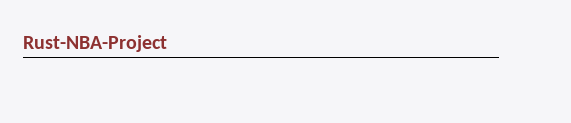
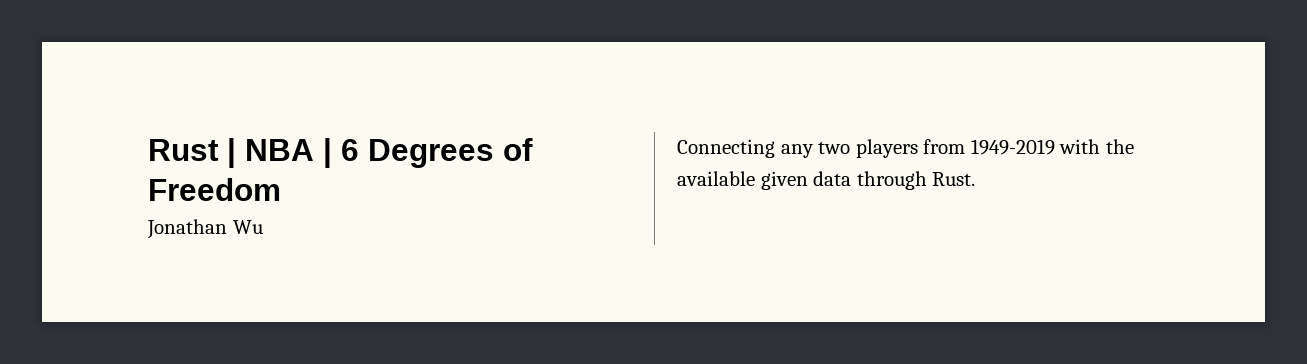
[23,35,167,52] Rust-NBA-Project -> [148,138,533,168] [148,178,281,201] [147,219,263,239] [677,139,1134,158] [677,171,976,190] Rust | NBA | 6 Degrees of Freedom // Jonathan Wu // Connecting any two players from 1949-2019 with the available given data through Rust.

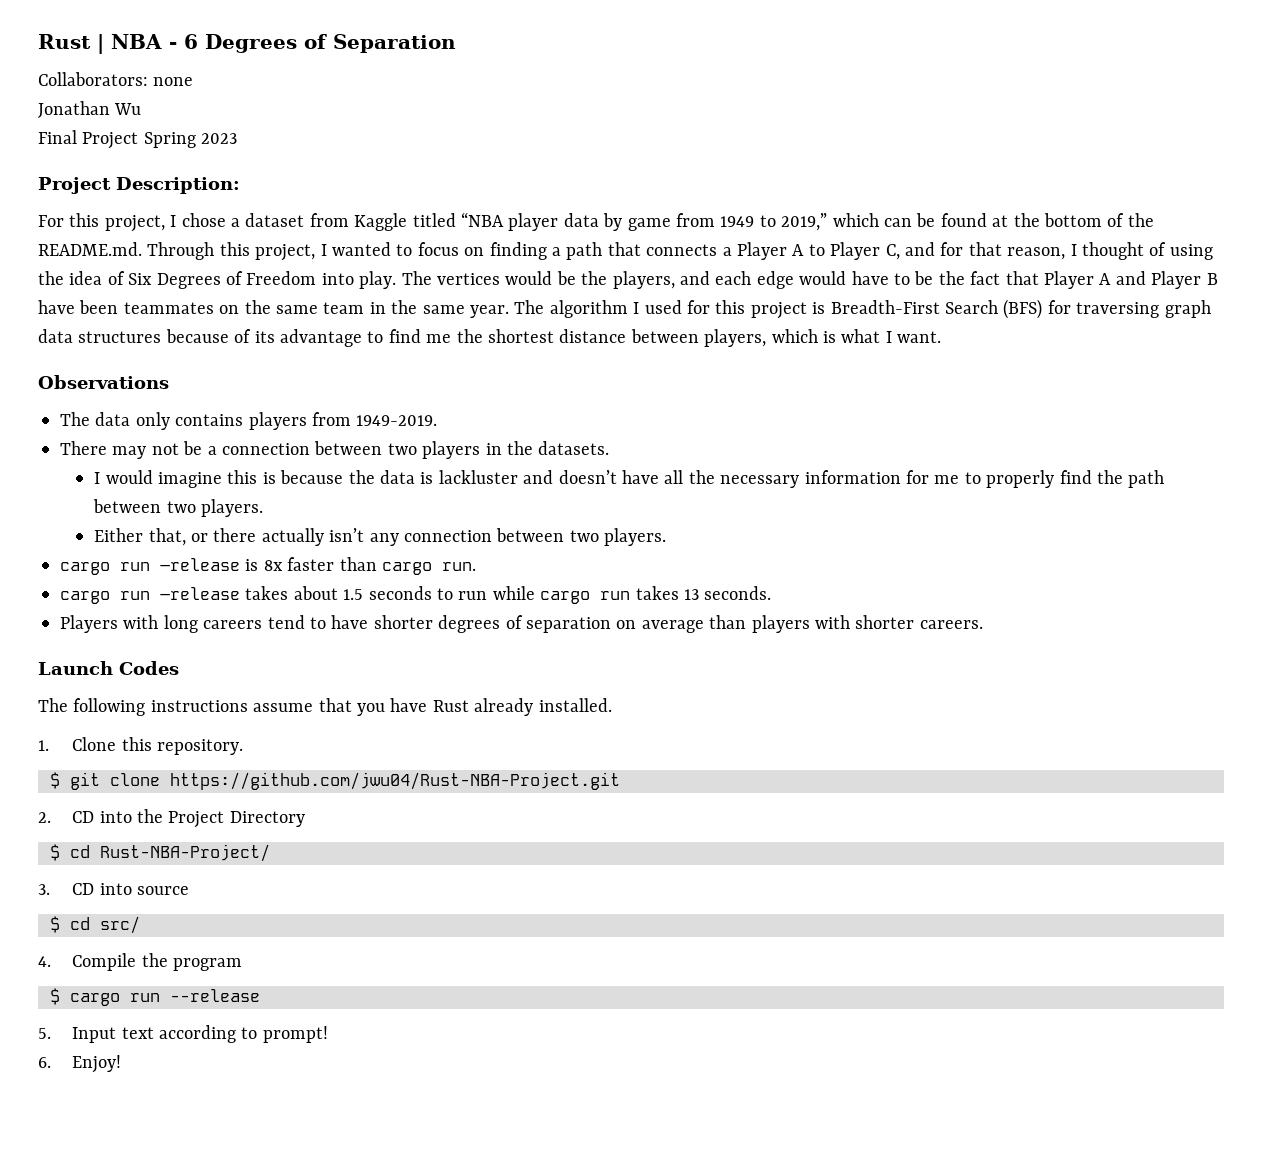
[323,138,332,168] | -> [169,42,177,49] -
[148,178,281,201] Freedom -> [333,34,456,53] [38,72,194,86] Separation // Collaborators: none
[677,139,1134,158] [677,171,976,190] Connecting any two players from 1949-2019 with the available given data through Rust. -> [38,130,238,149] [38,177,240,194] [38,212,1154,232] [38,242,1213,261] [38,271,1218,289] [38,299,1211,319] [38,329,942,347] [38,375,169,389] [60,412,438,430] [60,441,610,459] [94,470,1165,488] [93,499,263,517] [94,528,667,546] [60,557,476,575] [60,586,772,604] [60,615,983,633] [38,661,179,675] [38,698,612,716] [38,737,243,755] [50,772,620,790] [38,809,305,828] [50,844,270,862] [38,883,189,895] [50,916,140,934] [38,953,242,971] [50,988,260,1006] [38,1025,328,1043] [38,1055,122,1073] Final Project Spring 2023 // Project Description: // For this project, I chose a dataset from Kaggle titled “NBA player data by game from 1949 to 2019,” which can be found at the bottom of the README.md. Through this project, I wanted to focus on finding a path that connects a Player A to Player C, and for that reason, I thought of using the idea of Six Degrees of Freedom into play. The vertices would be the players, and each edge would have to be the fact that Player A and Player B have been teammates on the same team in the same year. The algorithm I used for this project is Breadth-First Search (BFS) for traversing graph data structures because of its advantage to find me the shortest distance between players, which is what I want. // Observations // The data only contains players from 1949-2019. // There may not be a connection between two players in the datasets. // I would imagine this is because the data is lackluster and doesn’t have all the necessary information for me to properly find the path between two players. // Either that, or there actually isn’t any connection between two players. // cargo run –release is 8x faster than cargo run. // cargo run –release takes about 1.5 seconds to run while cargo run takes 13 seconds. // Players with long careers tend to have shorter degrees of separation on average than players with shorter careers. // Launch Codes // The following instructions assume that you have Rust already installed. // 1. Clone this repository. // $ git clone https://github.com/jwu04/Rust-NBA-Project.git // 2. CD into the Project Directory // $ cd Rust-NBA-Project/ // 3. CD into source // $ cd src/ // 4. Compile the program // $ cargo run --release // 5. Input text according to prompt! // 6. Enjoy!

